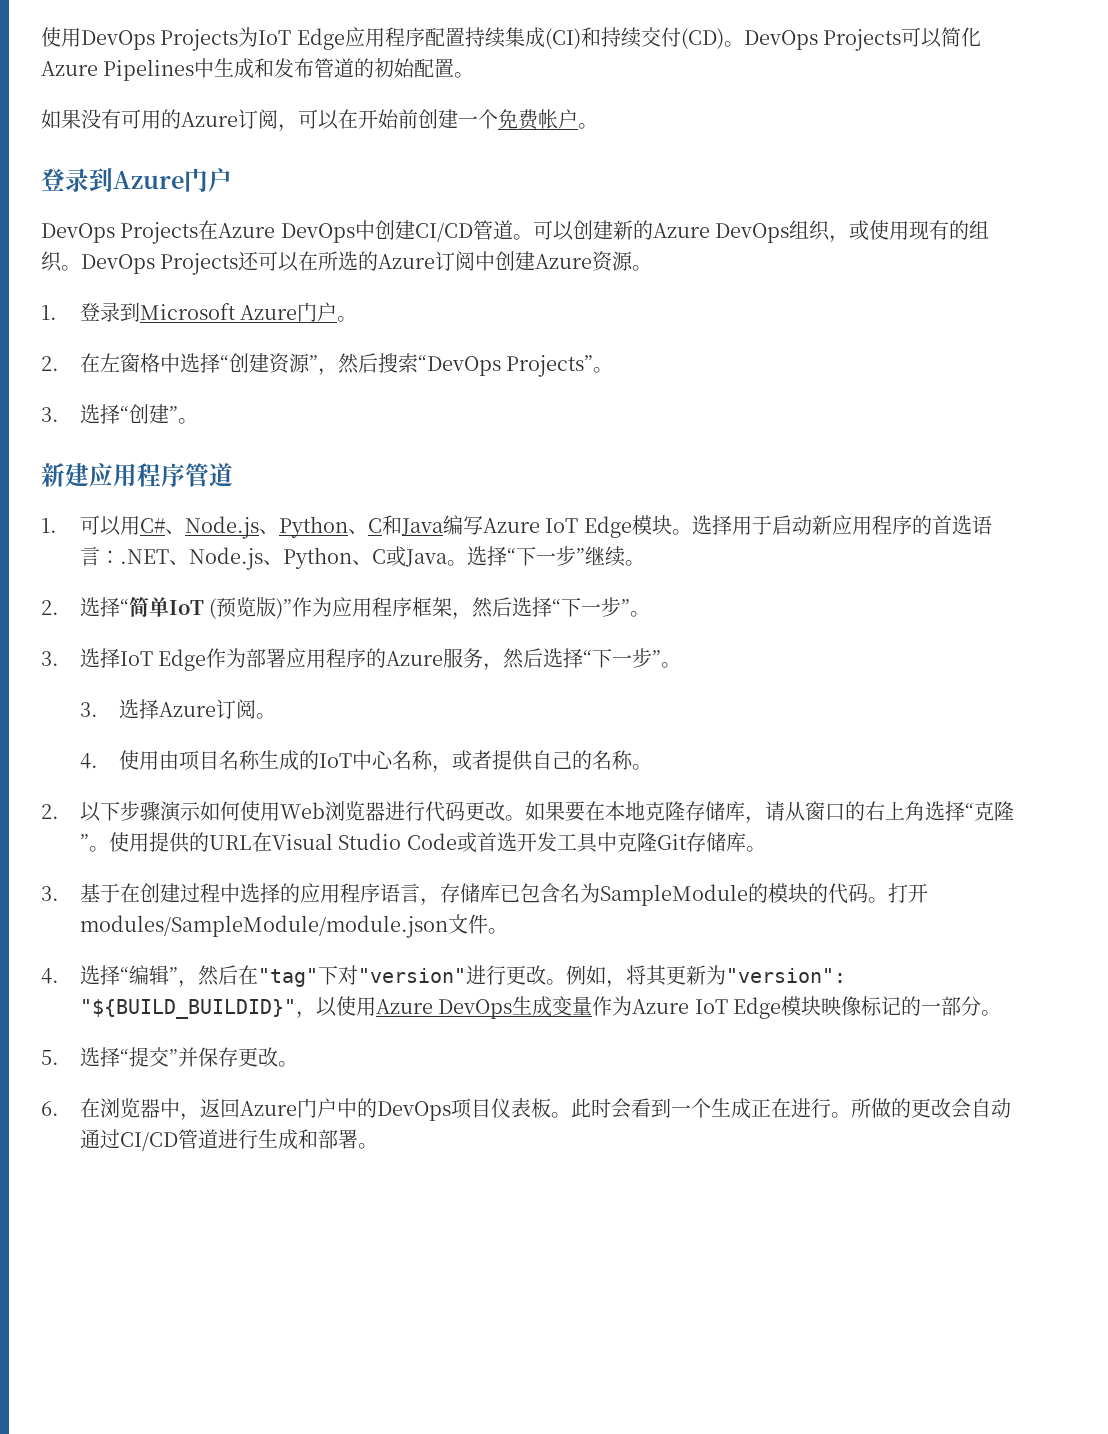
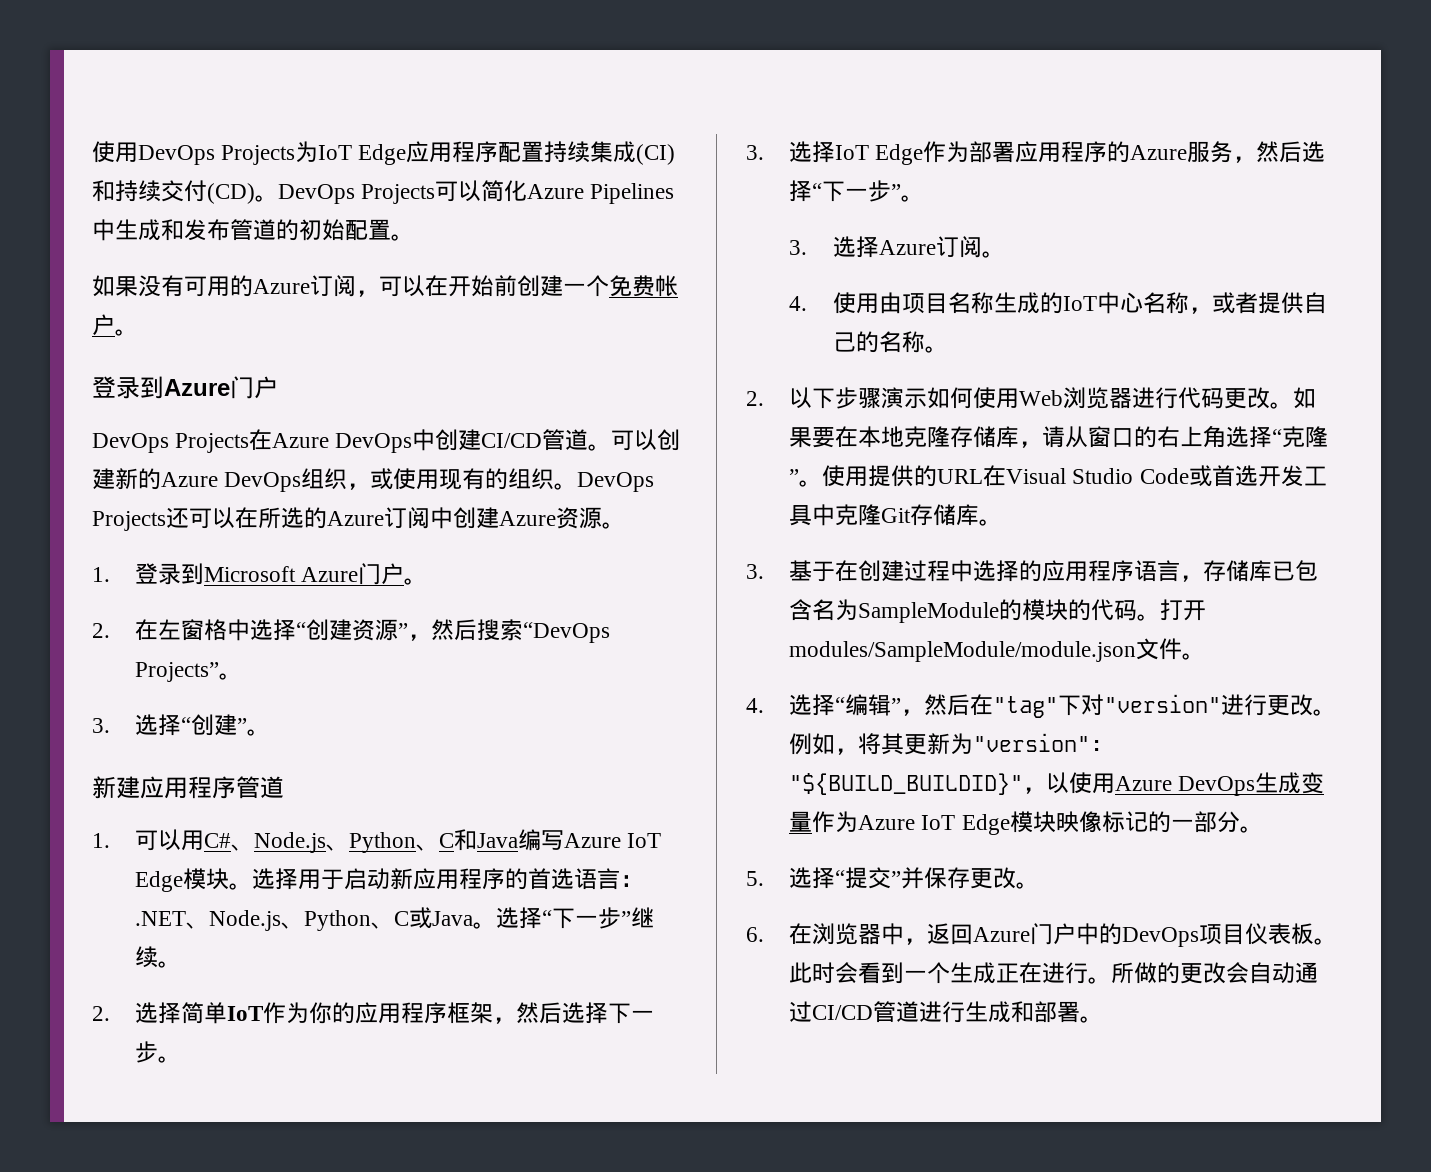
[119,599,129,615] “ -> (182, 1013) none
[209,597,333,619] (预览版)”作为 -> [263,1002,356,1024] 作为你的
[552,597,631,617] “下一步” -> [608,1003,655,1024] [135,1041,159,1063] 下一步

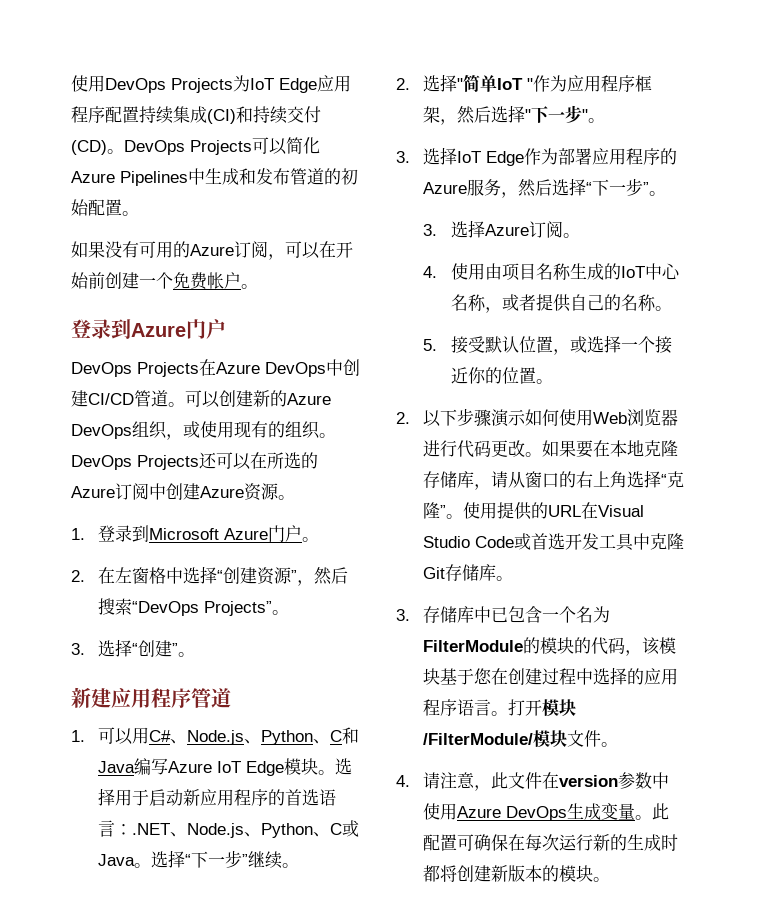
(182, 1013) none -> [457,78,464,90] "
[263,1002,356,1024] 作为你的 -> [527,75,568,92] "作为
[608,1003,655,1024] [135,1041,159,1063] 下一步 -> [525,105,589,123] "下一步"
(948, 349) none -> [423,335,672,355] [450,367,553,384] // 5.接受默认位置，或选择一个接近你的位置。
[789,560,836,582] 基于 -> [423,606,611,623] [423,637,677,656] [423,668,493,685] 存储库中已包含一个名为FilterModule的模块的代码，该模块基于您
[1180,560,1319,582] [789,599,1207,623] [789,638,1206,662] [746,694,1337,718] [789,733,1104,755] [789,772,1070,795] ，存储库已包含名为SampleModule的模块的代码。打开modules/SampleModule/module.json文件。 // 4.选择“编辑”，然后在"tag"下对"version"进行更改。例如，将其更新为"version": "${BUILD_BUILDID}"，以 -> [491,699,577,716] [423,730,619,747] [396,772,670,791] 。打开模块/FilterModule/模块文件。 // 4.请注意，此文件在version参数中
[812,811,1263,835] [746,867,1040,889] [746,923,1338,947] [789,962,1319,984] [789,1001,1081,1023] 作为Azure IoT Edge模块映像标记的一部分。 // 5.选择“提交”并保存更改。 // 6.在浏览器中，返回Azure门户中的DevOps项目仪表板。此时会看到一个生成正在进行。所做的更改会自动通过CI/CD管道进行生成和部署 -> [635,803,670,820] [423,834,679,851] [423,865,594,882] 。此配置可确保在每次运行新的生成时都将创建新版本的模块

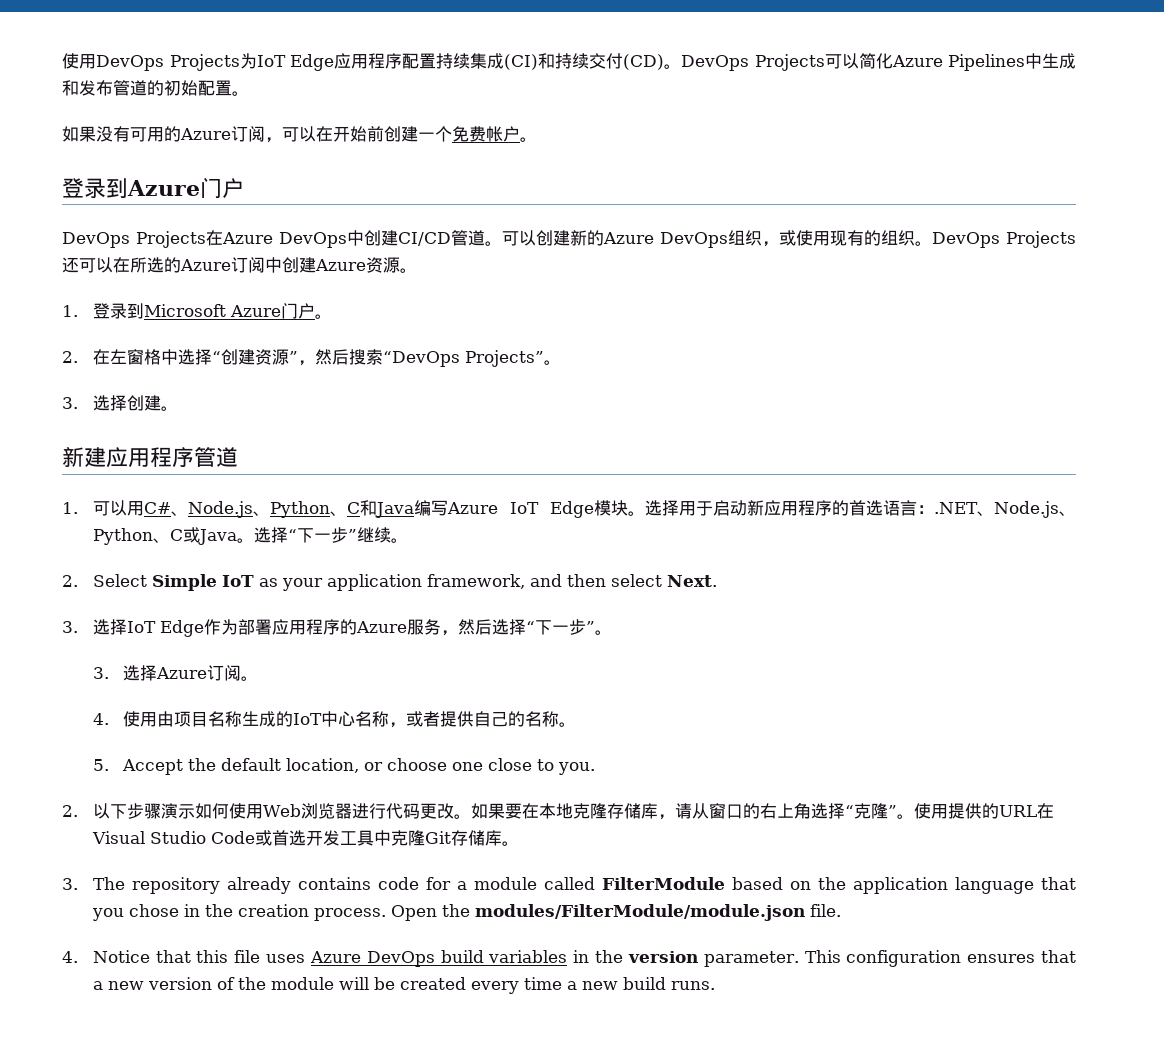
[132,640,179,657] “创建” -> [126,395,161,411] 创建
[423,74,653,92] [423,105,606,125] 选择"简单IoT "作为应用程序框架，然后选择"下一步"。 -> [92,574,717,591] Select Simple IoT as your application framework, and then select Next.
[450,335,672,355] [450,367,553,384] 接受默认位置，或选择一个接近你的位置。 -> [122,758,596,775] Accept the default location, or choose one close to you.
[423,606,611,623] [423,637,677,656] [423,667,679,685] [423,699,577,716] [423,730,619,747] [396,772,670,791] [423,803,670,821] [423,834,679,851] [423,865,611,882] 存储库中已包含一个名为FilterModule的模块的代码，该模块基于您在创建过程中选择的应用程序语言。打开模块/FilterModule/模块文件。 // 4.请注意，此文件在version参数中使用Azure DevOps生成变量。此配置可确保在每次运行新的生成时都将创建新版本的模块。 -> [92,877,1076,894] [91,904,841,921] [62,950,1076,967] [92,977,715,994] The repository already contains code for a module called FilterModule based on the application language that you chose in the creation process. Open the modules/FilterModule/module.json file. // 4. Notice that this file uses Azure DevOps build variables in the version parameter. This configuration ensures that a new version of the module will be created every time a new build runs.

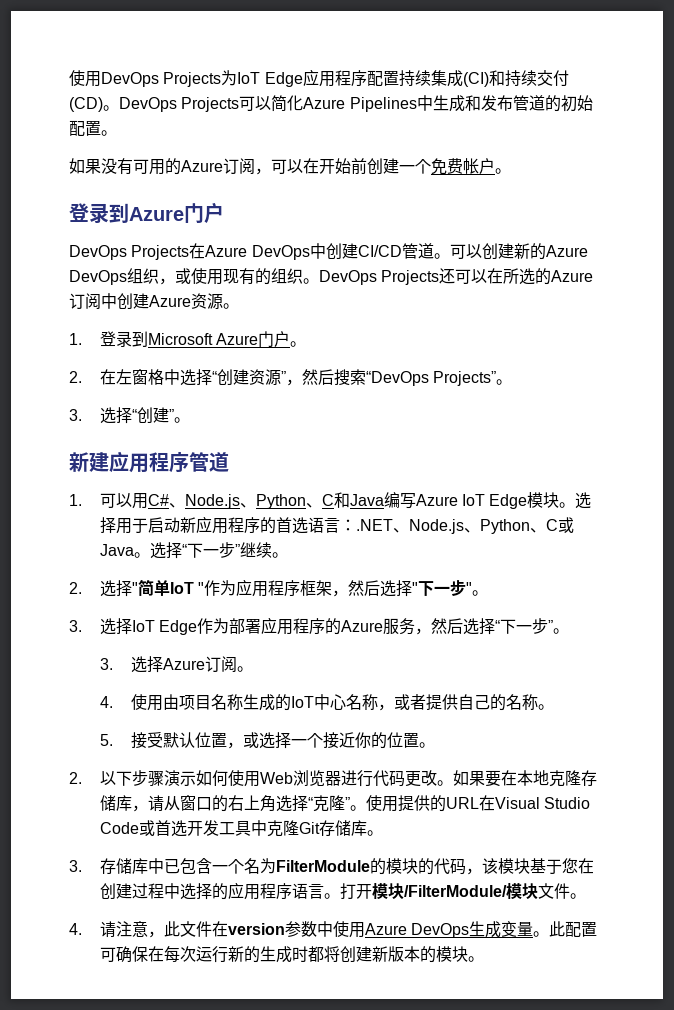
[126,395,161,411] 创建 -> [131,407,174,424] “创建”
[92,574,717,591] Select Simple IoT as your application framework, and then select Next. -> [99,579,489,597] 选择"简单IoT "作为应用程序框架，然后选择"下一步"。
[122,758,596,775] Accept the default location, or choose one close to you. -> [130,732,435,749] 接受默认位置，或选择一个接近你的位置。
[92,877,1076,894] [91,904,841,921] [62,950,1076,967] [92,977,715,994] The repository already contains code for a module called FilterModule based on the application language that you chose in the creation process. Open the modules/FilterModule/module.json file. // 4. Notice that this file uses Azure DevOps build variables in the version parameter. This configuration ensures that a new version of the module will be created every time a new build runs. -> [99,858,594,875] [99,882,586,900] [69,921,598,938] [99,946,484,963] 存储库中已包含一个名为FilterModule的模块的代码，该模块基于您在创建过程中选择的应用程序语言。打开模块/FilterModule/模块文件。 // 4.请注意，此文件在version参数中使用Azure DevOps生成变量。此配置可确保在每次运行新的生成时都将创建新版本的模块。

